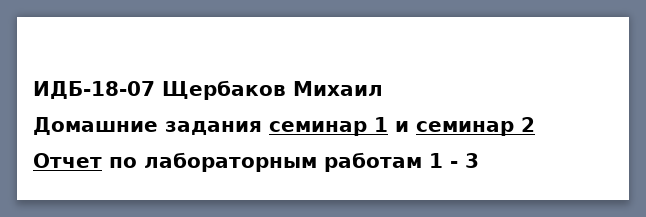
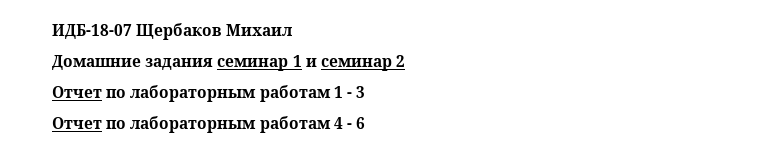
(479, 160) none -> [52,116,366,133] // Отчет по лабораторным работам 4 - 6

